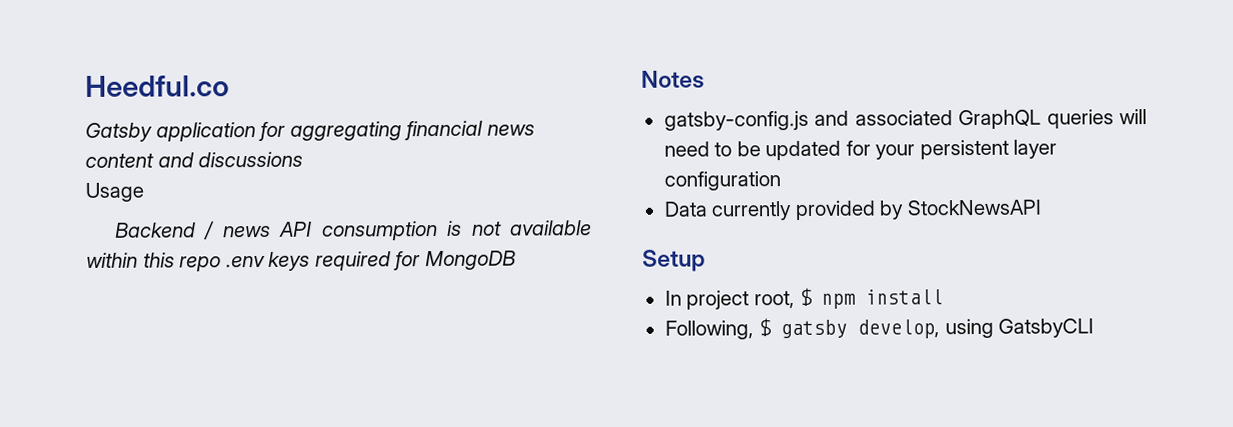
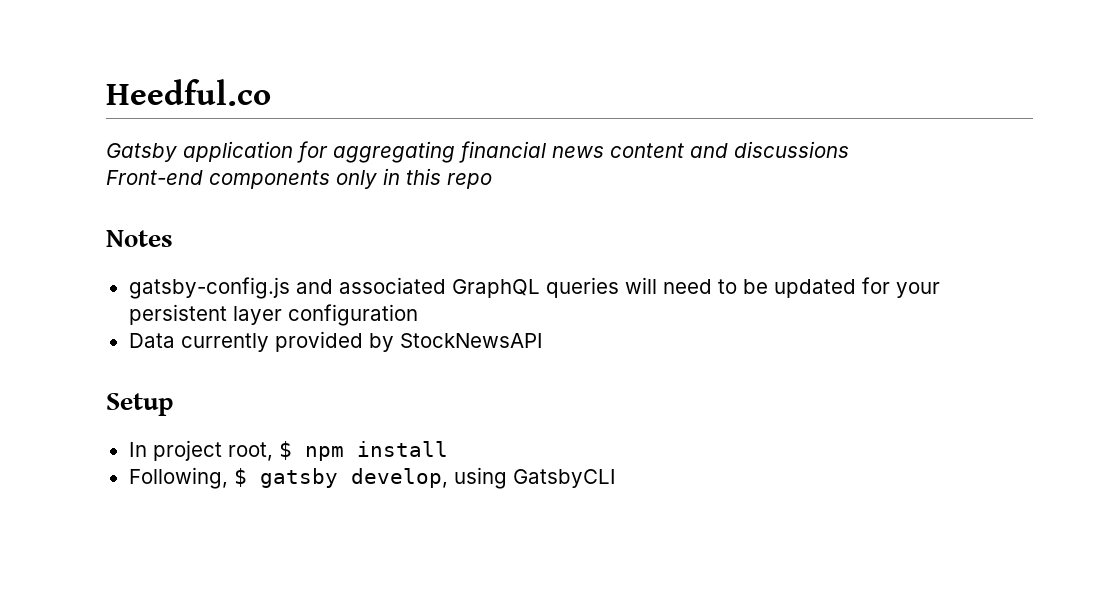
[85,182,144,202] [114,220,592,241] [86,250,516,272] Usage // Backend / news API consumption is not available within this repo .env keys required for MongoDB -> [106,168,492,189] Front-end components only in this repo

